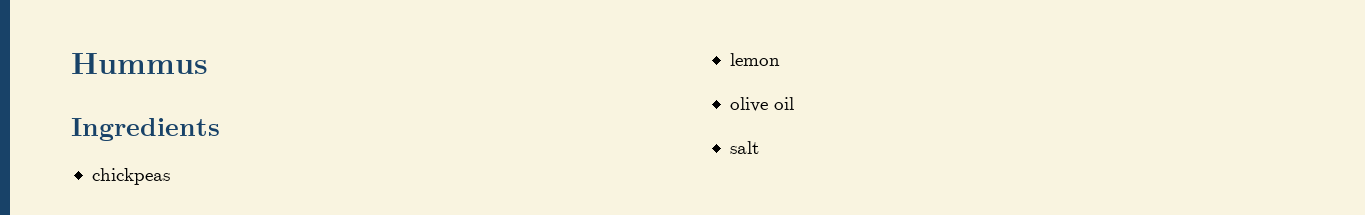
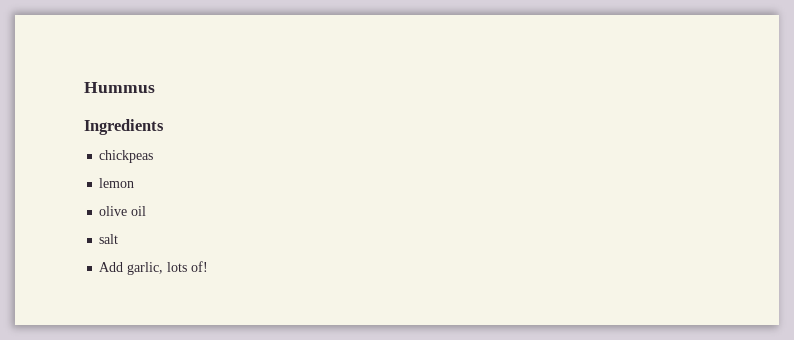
(759, 147) none -> [99,261,209,275] // Add garlic, lots of!

